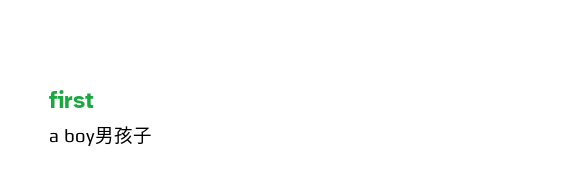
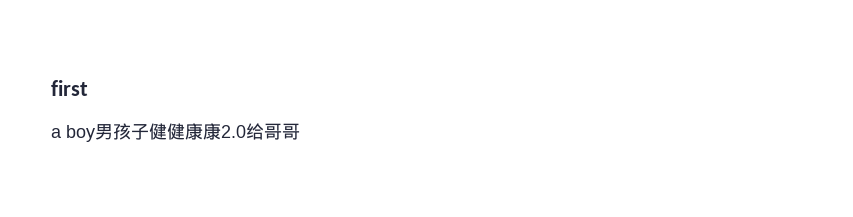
(152, 136) none -> [149,123,300,140] 健健康康2.0给哥哥

